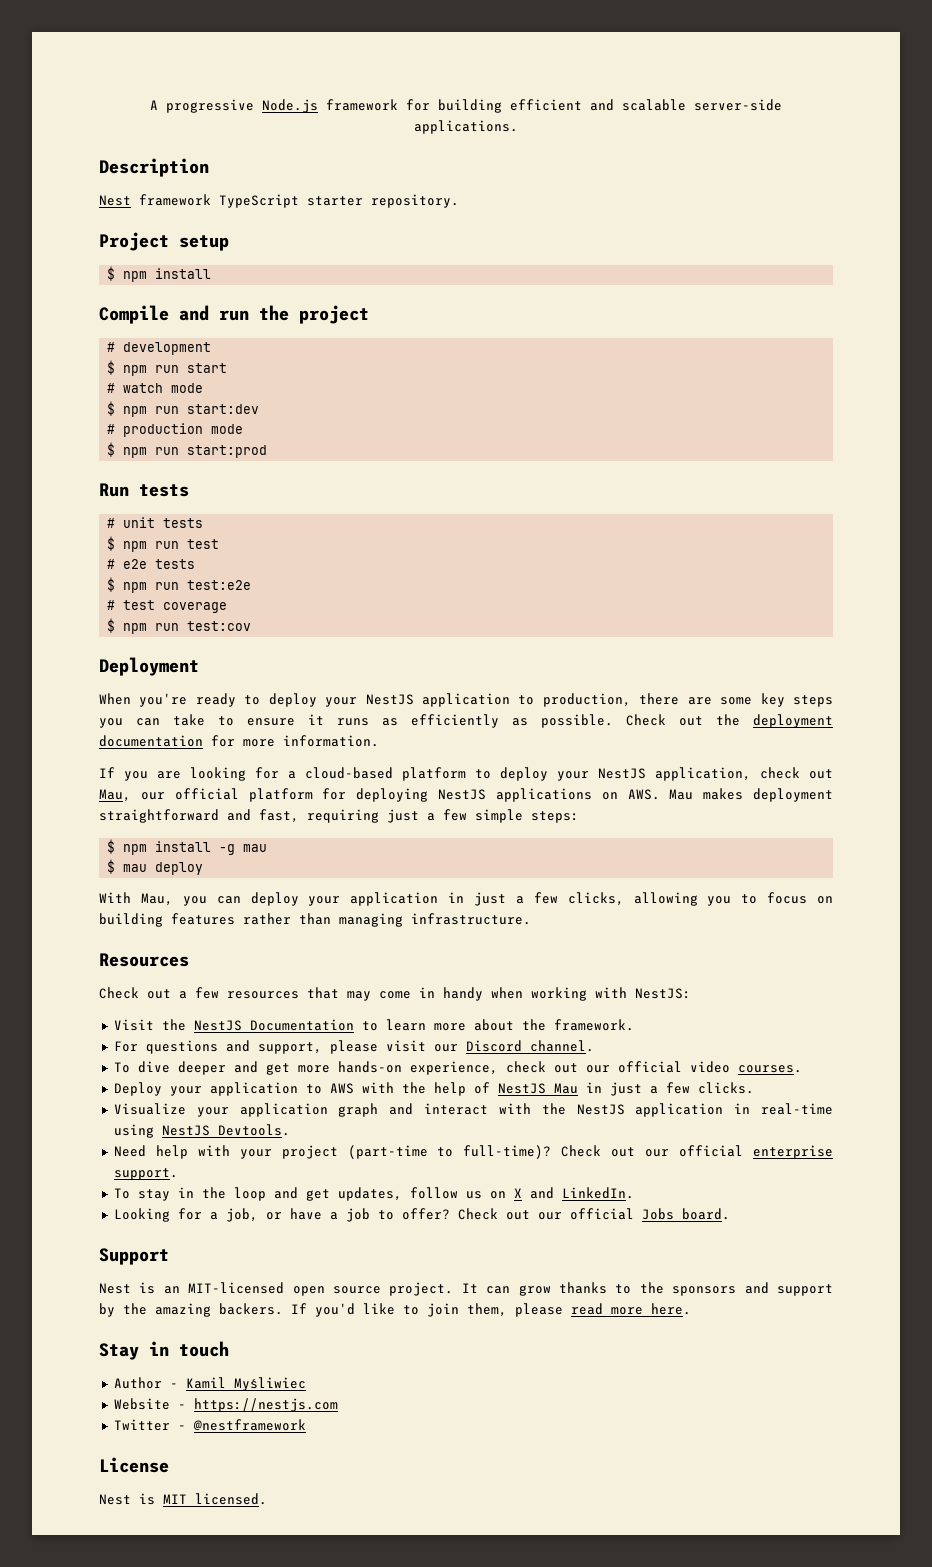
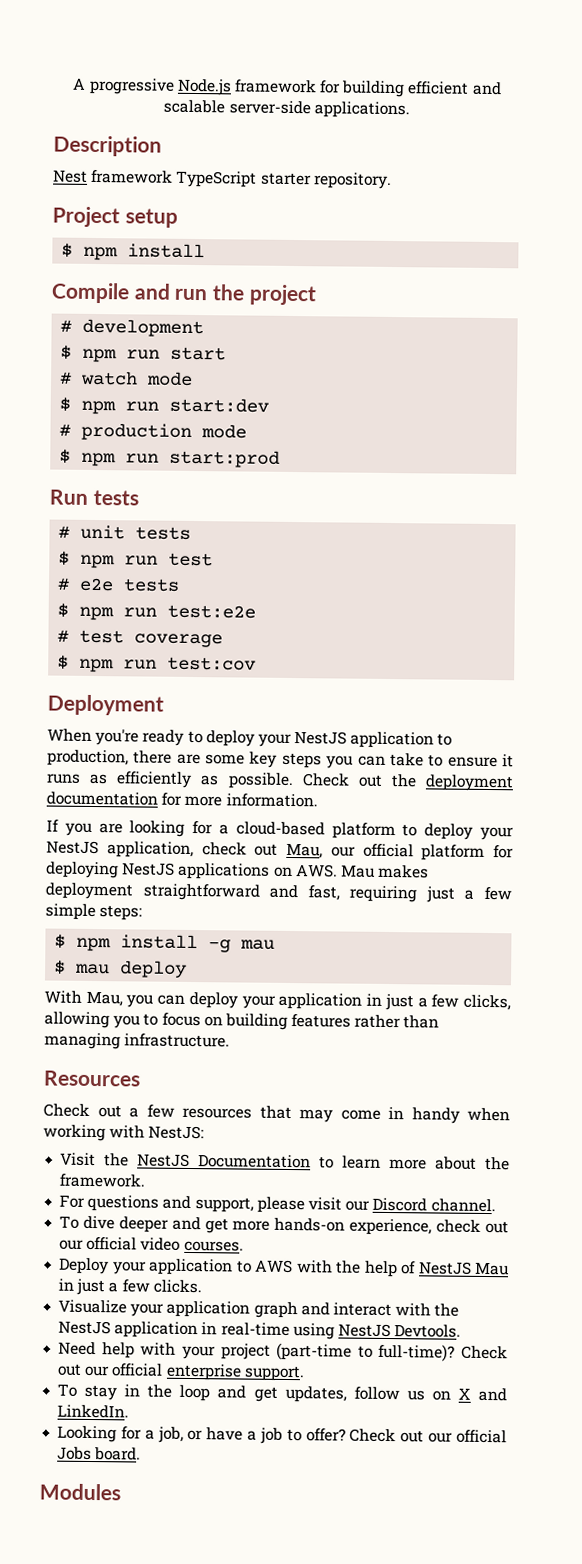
[99,1248,169,1265] [99,1282,833,1296] [99,1303,691,1317] [99,1341,229,1360] [113,1377,306,1391] [113,1398,338,1412] [113,1419,306,1431] [99,1457,169,1473] [99,1493,267,1505] Support // Nest is an MIT-licensed open source project. It can grow thanks to the sponsors and support by the amazing backers. If you'd like to join them, please read more here. // Stay in touch // Author - Kamil Myśliwiec // Website - https://nestjs.com // Twitter - @nestframework // License // Nest is MIT licensed. -> [39,1483,121,1501] Modules

